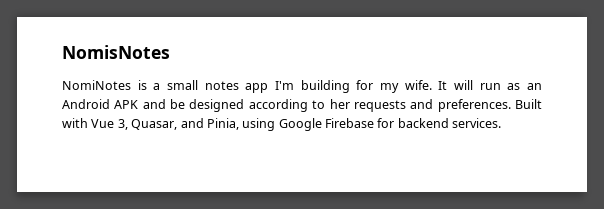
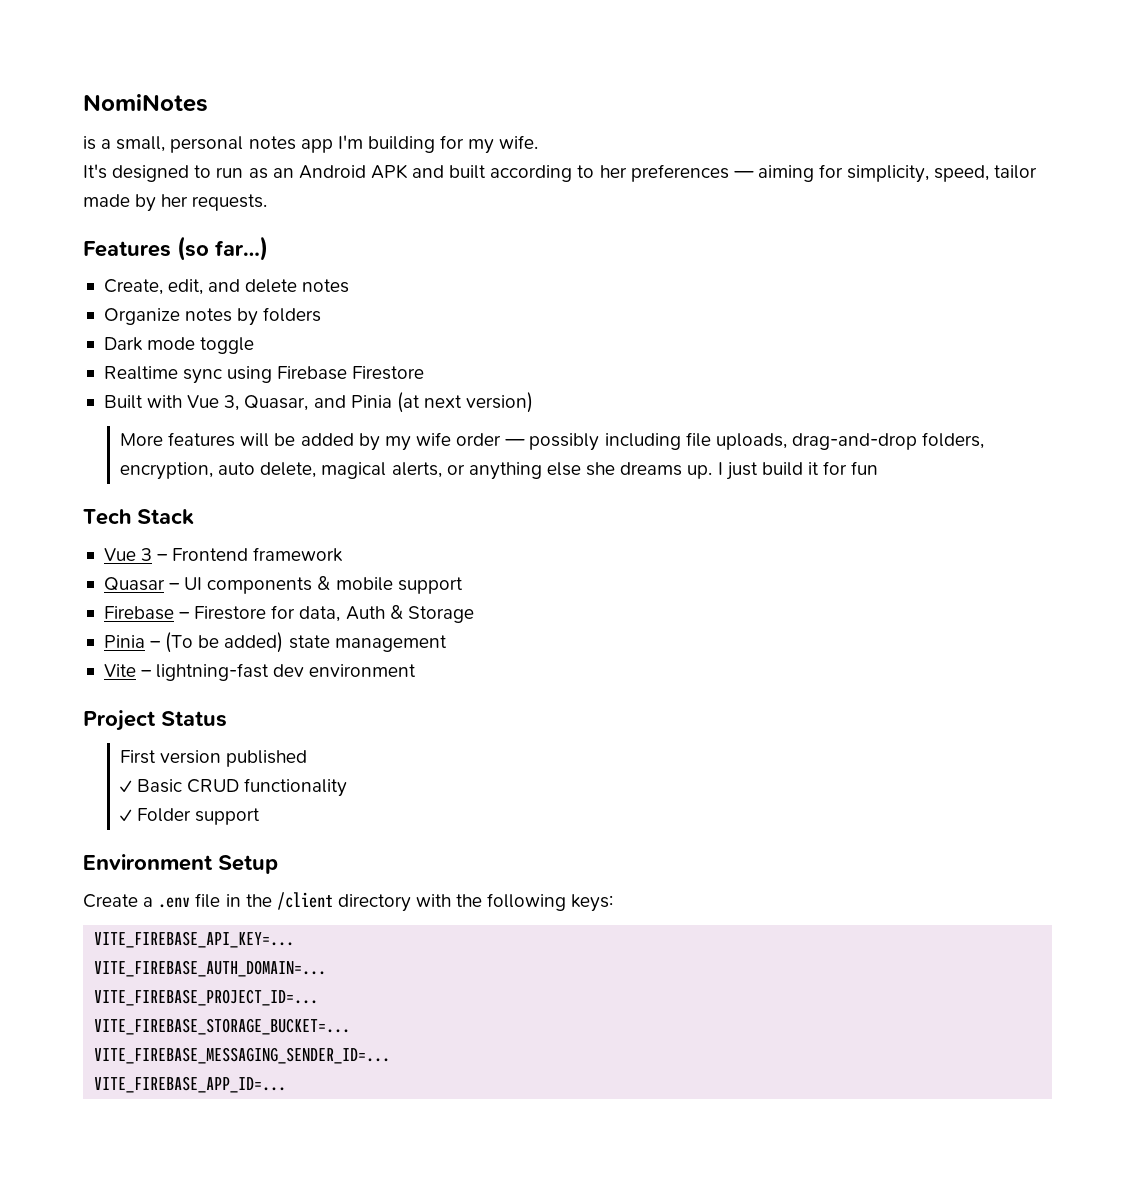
[62,45,170,59] [62,80,198,90] NomisNotes // NomiNotes is a small -> [83,94,208,112] [83,136,244,153] NomiNotes // is a small, personal
[438,80,474,90] It will -> [83,164,212,182] // It's designed to
[170,99,245,112] be designed -> [449,165,487,179] built
[353,99,511,112] requests and preferences. -> [630,164,1038,183] [83,194,268,212] [83,236,268,261] [103,279,350,295] [103,307,322,326] [103,337,255,354] [103,366,425,384] preferences — aiming for simplicity, speed, tailor made by her requests. // Features (so far…) // Create, edit, and delete notes // Organize notes by folders // Dark mode toggle // Realtime sync using Firebase Firestore //
[206,118,502,131] Pinia, using Google Firebase for backend services. -> [350,392,534,413] [120,432,985,451] [120,461,879,480] [83,509,194,525] [103,547,344,562] [103,576,463,594] [103,605,474,623] [103,632,447,653] [103,663,417,681] [83,710,227,731] [120,750,308,767] [120,778,348,797] [120,808,261,825] [83,854,278,874] [83,892,614,912] [94,931,295,948] [94,960,327,977] [94,989,319,1006] [94,1018,351,1035] [94,1047,391,1064] [94,1076,287,1093] Pinia (at next version) // More features will be added by my wife order — possibly including file uploads, drag-and-drop folders, encryption, auto delete, magical alerts, or anything else she dreams up. I just build it for fun // Tech Stack // Vue 3 – Frontend framework // Quasar – UI components & mobile support // Firebase – Firestore for data, Auth & Storage // Pinia – (To be added) state management // Vite – lightning-fast dev environment // Project Status // First version published // ✓ Basic CRUD functionality // ✓ Folder support // Environment Setup // Create a .env file in the /client directory with the following keys: // VITE_FIREBASE_API_KEY=... // VITE_FIREBASE_AUTH_DOMAIN=... // VITE_FIREBASE_PROJECT_ID=... // VITE_FIREBASE_STORAGE_BUCKET=... // VITE_FIREBASE_MESSAGING_SENDER_ID=... // VITE_FIREBASE_APP_ID=...

